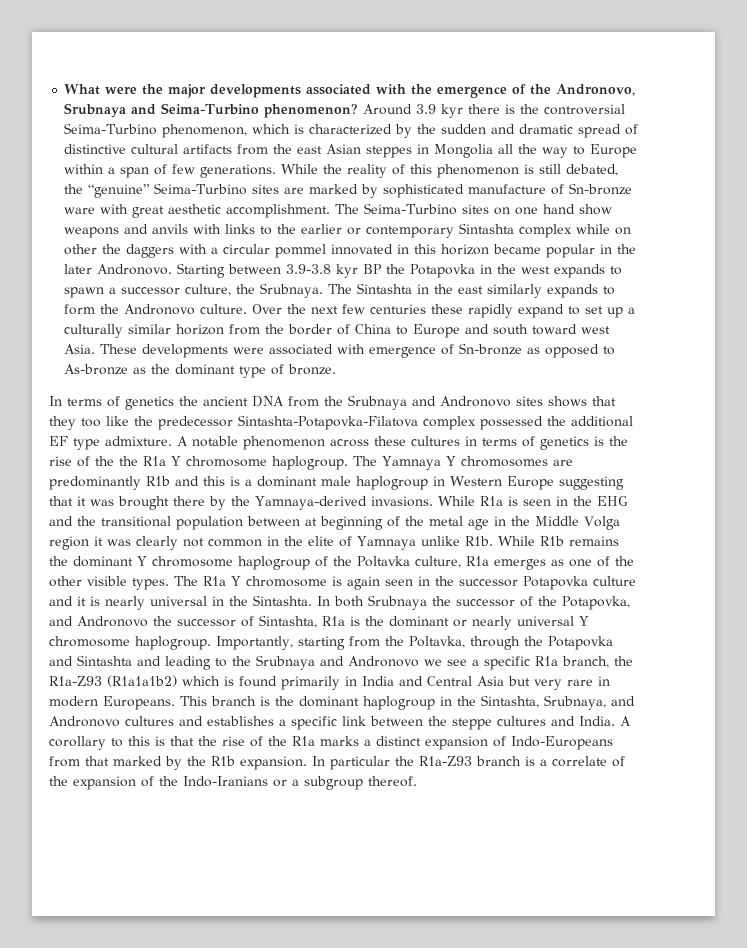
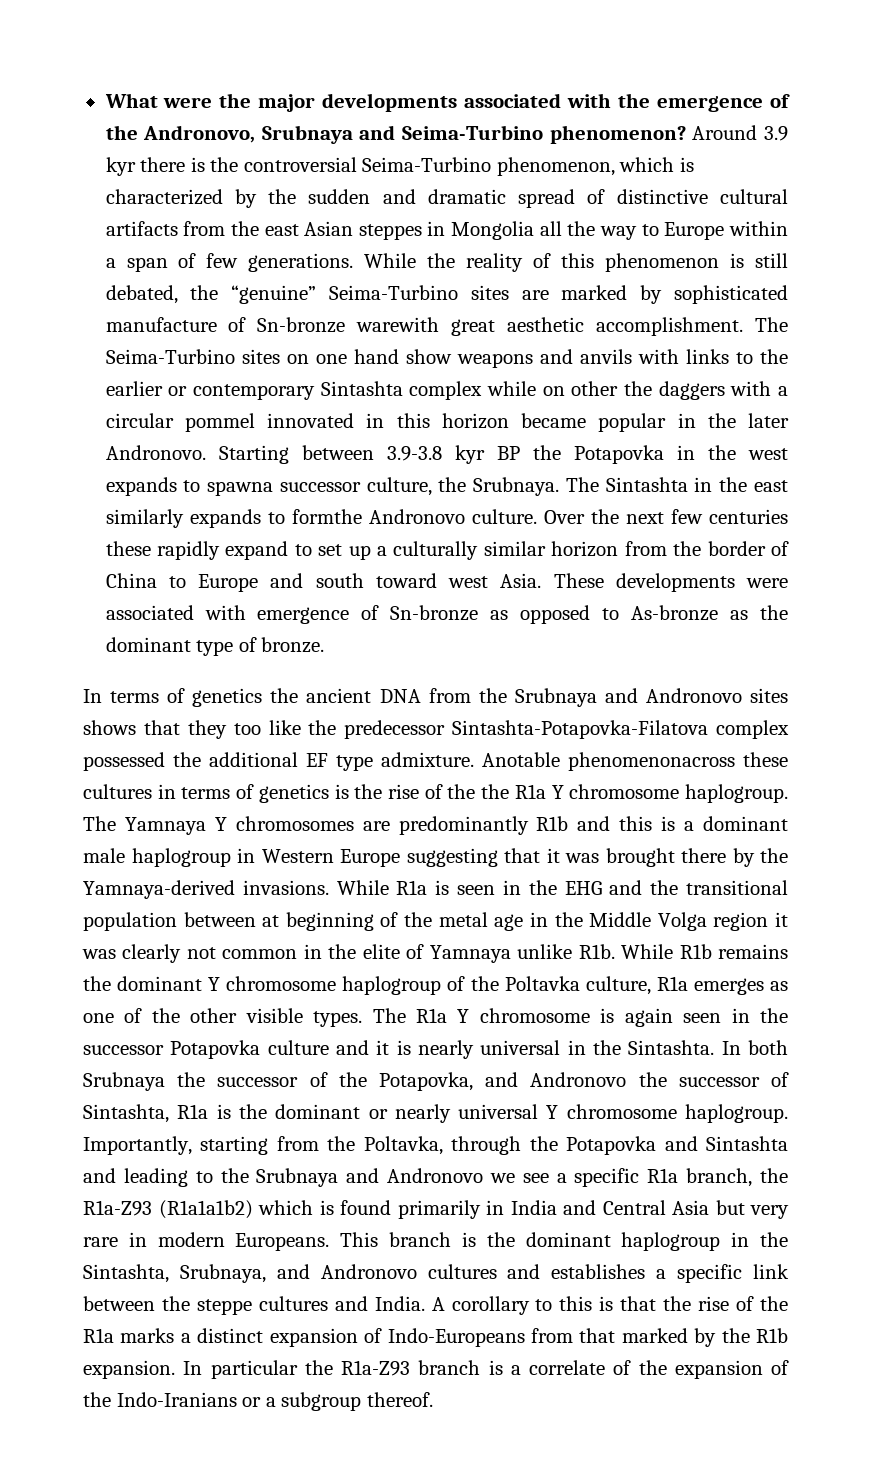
[64,204,129,214] ware with -> [356,317,440,332] warewith
[64,287,117,298] spawn a -> [207,481,274,496] spawna
[64,304,120,315] form the -> [291,509,362,524] formthe
[177,436,369,450] A notable phenomenon across -> [482,752,735,771] Anotable phenomenonacross

